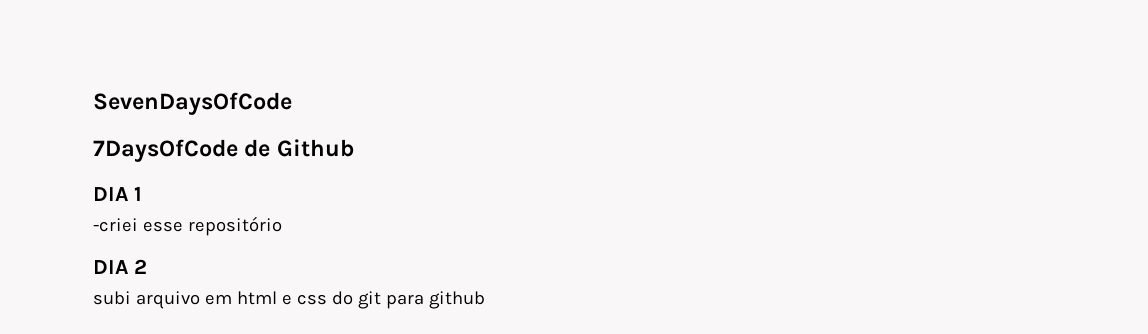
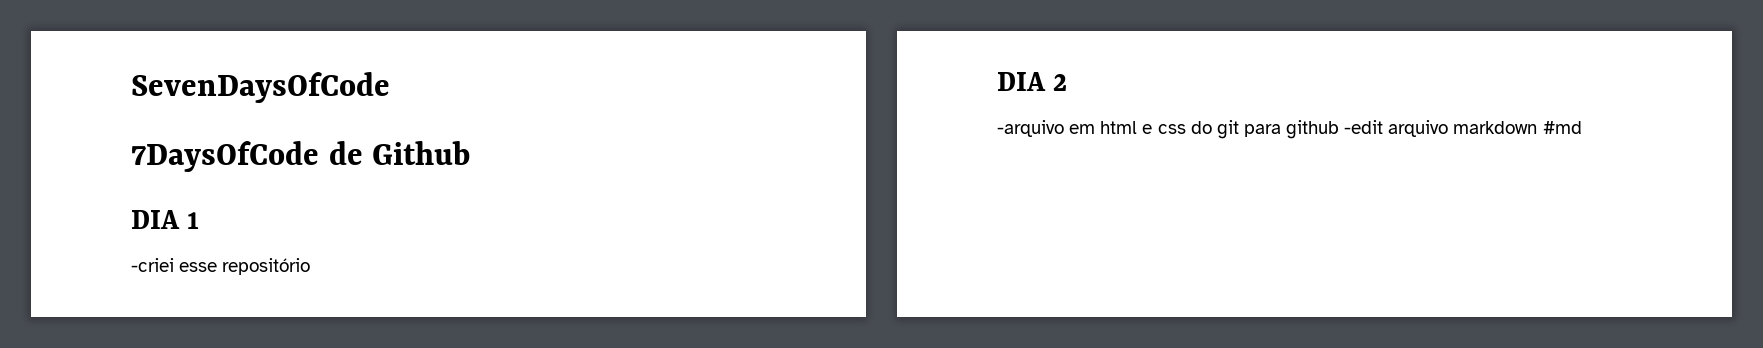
[93,291,200,309] subi arquivo -> [997,120,1064,137] -arquivo
(485, 300) none -> [1344,120,1582,137] -edit arquivo markdown #md

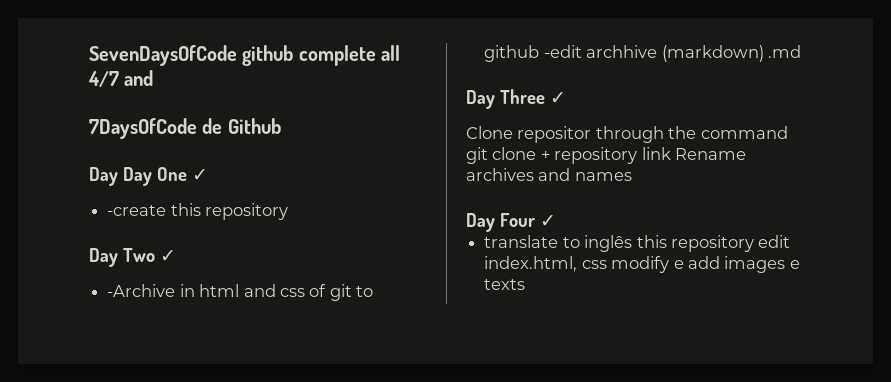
[131,141,471,172] [131,210,200,229] [131,258,311,275] [997,72,1068,91] [997,120,1582,139] // 7DaysOfCode de Github // DIA 1 // -criei esse repositório // DIA 2 // -arquivo em html e css do git para github -edit arquivo markdown #md -> [242,45,401,66] [88,70,154,87] [89,118,281,139] [89,167,208,186] [107,203,289,220] [89,248,176,267] [107,284,374,301] [484,45,801,62] [466,89,566,109] [466,126,788,143] [466,147,747,164] [466,168,632,181] [466,213,556,232] [484,235,791,252] [484,256,800,273] [484,279,526,290] github complete all 4/7 and // 7DaysOfCode de Github // Day Day One ✓ // -create this repository // Day Two ✓ // -Archive in html and css of git to github -edit archhive (markdown) .md // Day Three ✓ // Clone repositor through the command git clone + repository link Rename archives and names // Day Four ✓ // translate to inglês this repository edit index.html, css modify e add images e texts

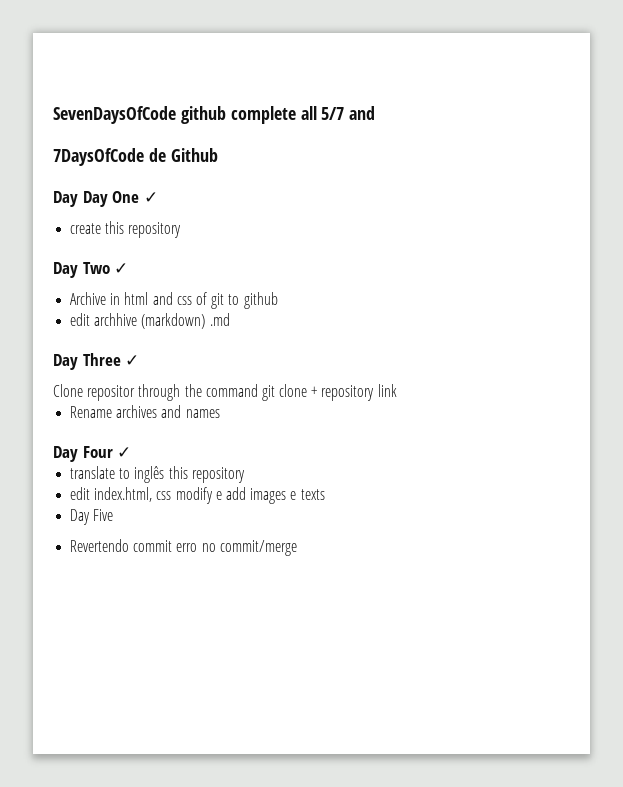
[88,71,119,87] 4/7 -> [321,107,345,120] 5/7
[107,205,167,216] -create -> [70,223,102,234] create
[107,284,176,297] -Archive -> [70,292,107,305] Archive
[543,45,582,58] -edit -> [70,313,91,326] // edit
(671, 153) none -> (397, 390) //
(754, 243) none -> (245, 475) //
(526, 284) none -> [70,509,114,525] [70,539,297,556] // Day Five // Revertendo commit erro no commit/merge

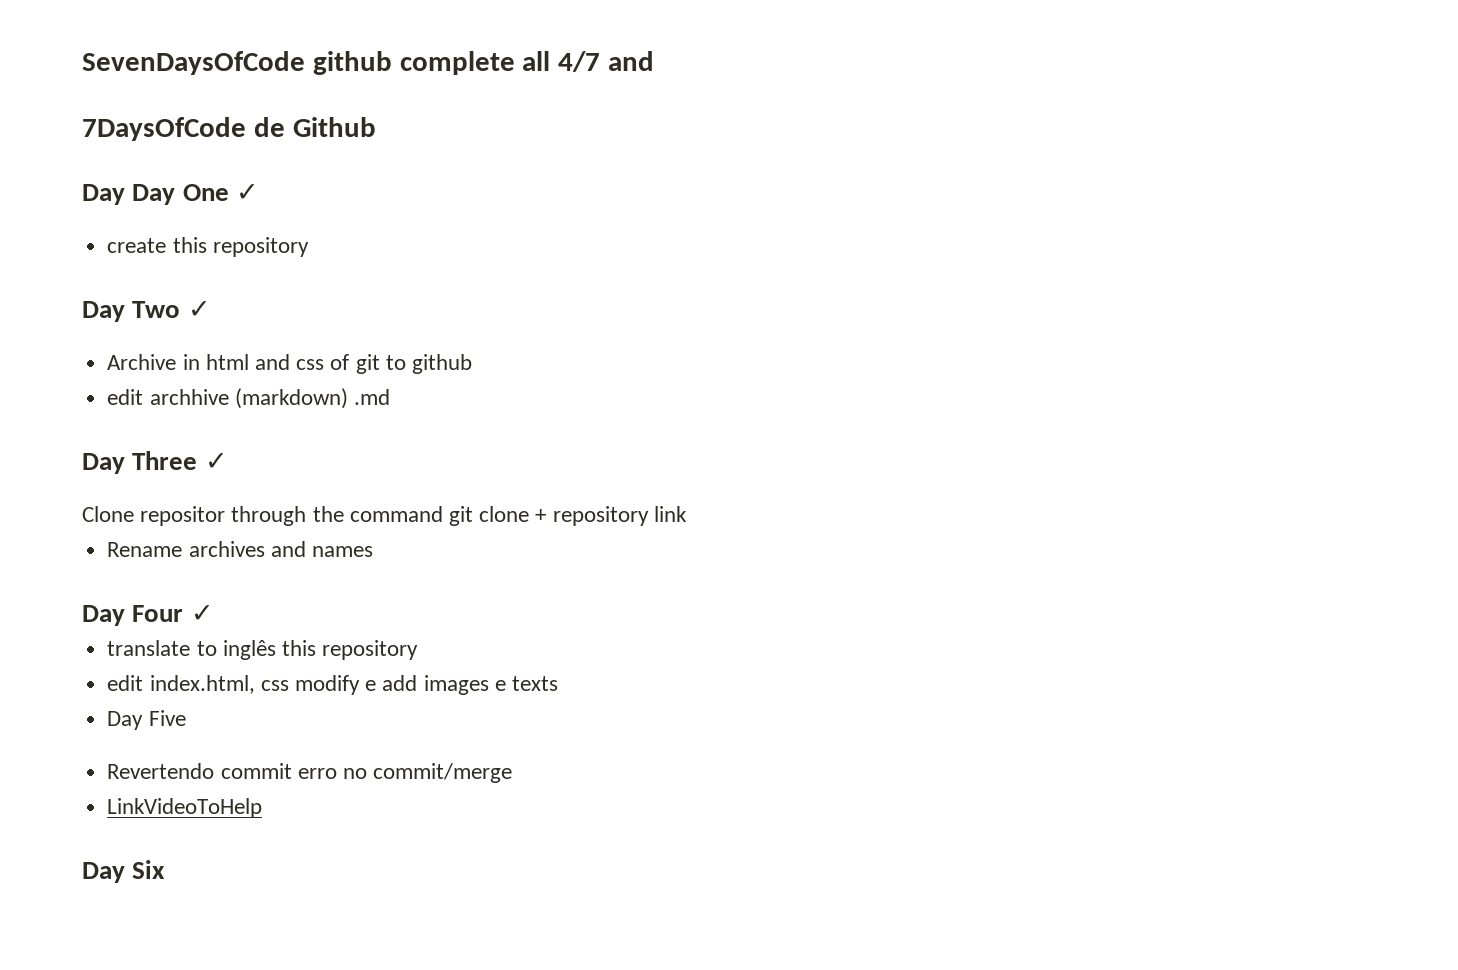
[321,107,345,120] 5/7 -> [558,51,601,72] 4/7
(297, 548) none -> [107,798,263,818] [82,860,166,883] // LinkVideoToHelp // Day Six

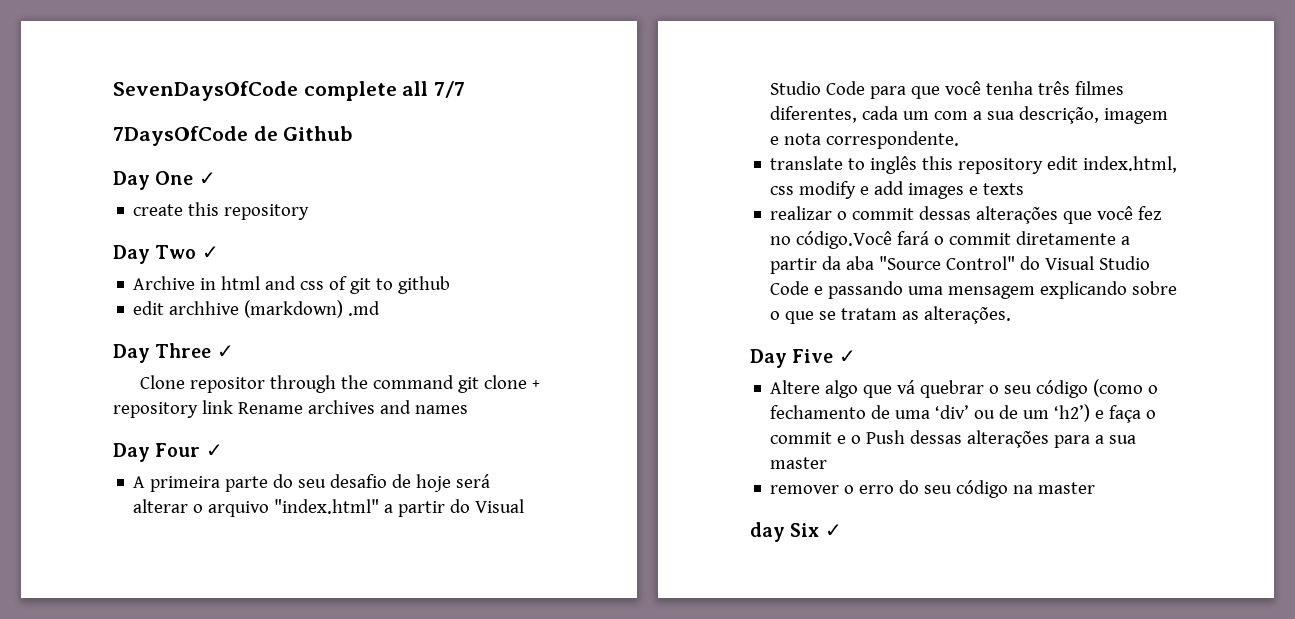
[312,51,392,75] github -> (298, 91) none
[558,51,655,72] 4/7 and -> [434,81,466,98] 7/7
[132,184,176,205] Day -> (150, 180) none
(687, 514) // -> (233, 407) none
(214, 613) none -> [133,474,491,492] [133,499,525,517] [770,81,1125,99] [770,106,1169,124] [770,131,960,149] // A primeira parte do seu desafio de hoje será alterar o arquivo "index.html" a partir do Visual Studio Code para que você tenha três filmes diferentes, cada um com a sua descrição, imagem e nota correspondente.
(419, 650) // -> (1044, 166) none
[107,710,186,730] [107,763,513,783] [107,798,263,818] [82,860,166,883] Day Five // Revertendo commit erro no commit/merge // LinkVideoToHelp // Day Six -> [770,206,1163,224] [770,231,1131,249] [770,256,1151,274] [770,281,1178,299] [770,306,1012,324] [750,349,856,368] [770,379,1159,398] [770,404,1157,423] [770,430,1137,448] [770,457,828,469] [770,480,1096,498] [750,522,842,542] realizar o commit dessas alterações que você fez no código.Você fará o commit diretamente a partir da aba "Source Control" do Visual Studio Code e passando uma mensagem explicando sobre o que se tratam as alterações. // Day Five ✓ // Altere algo que vá quebrar o seu código (como o fechamento de uma ‘div’ ou de um ‘h2’) e faça o commit e o Push dessas alterações para a sua master // remover o erro do seu código na master // day Six ✓

